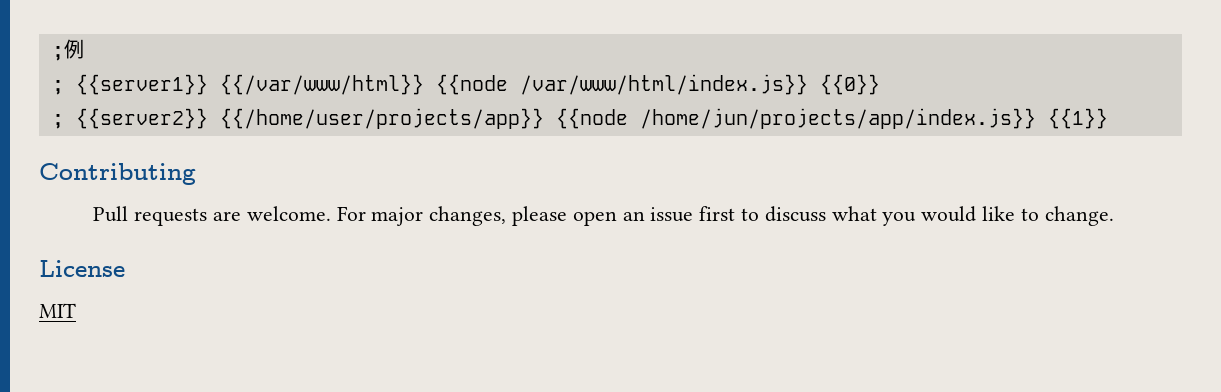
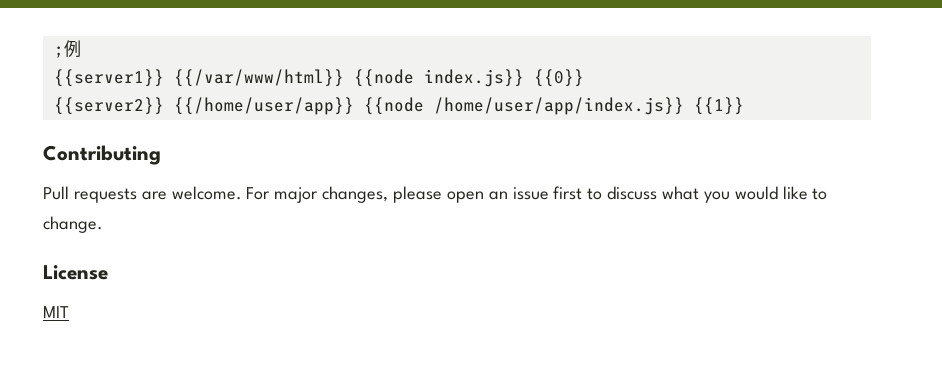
[51,80,64,95] ; -> (81, 49) none
[519,74,808,95] /var/www/html/index.js}} -> [423,69,524,87] index.js}}
[51,108,1036,129] ; {{server2}} {{/home/user/projects/app}} {{node /home/jun/projects/app/index.js}} -> [53,97,684,115] {{server2}} {{/home/user/app}} {{node /home/user/app/index.js}}

